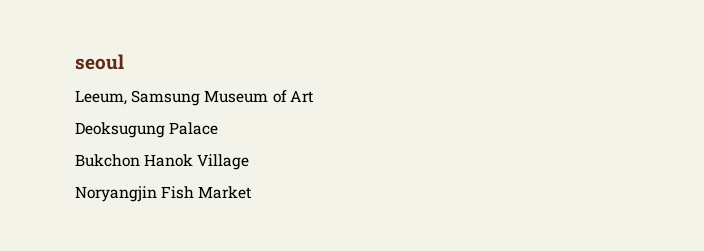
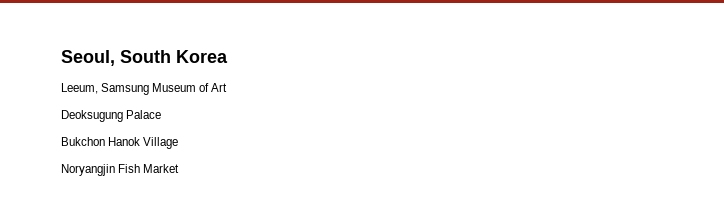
[75,54,124,70] seoul -> [61,50,228,66] Seoul, South Korea

